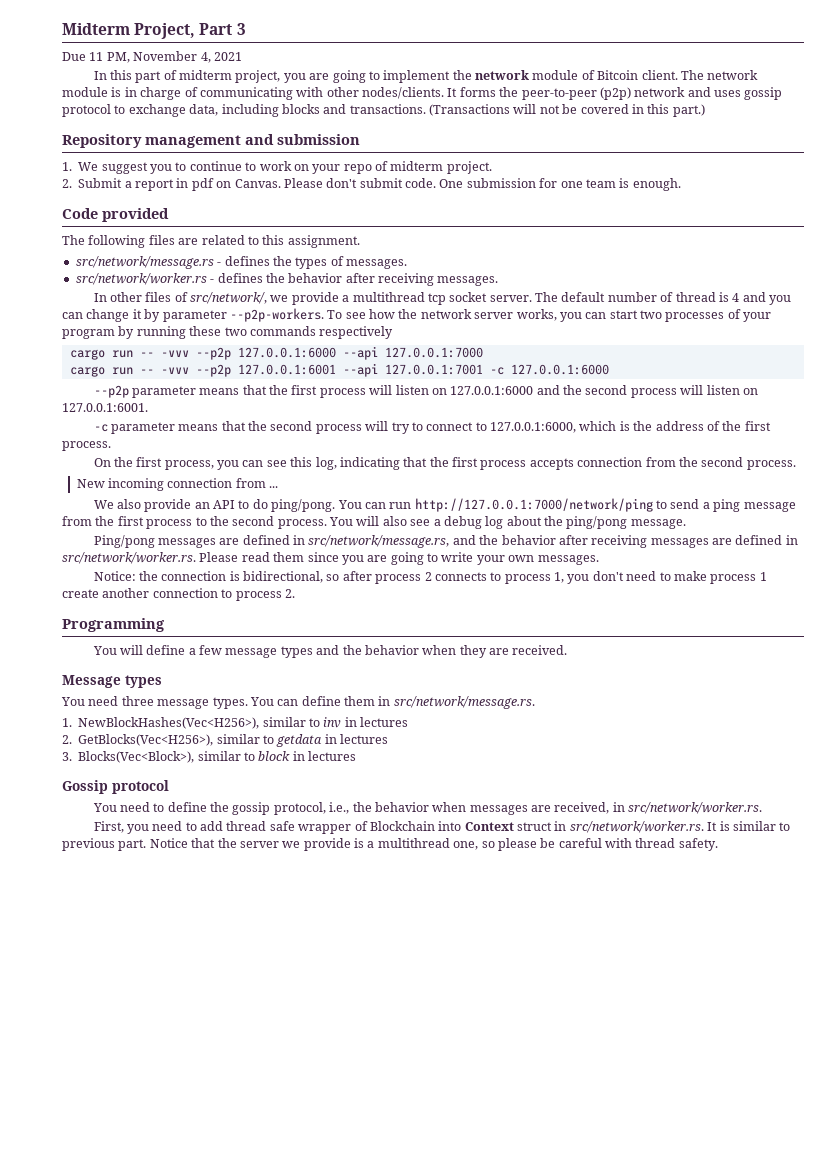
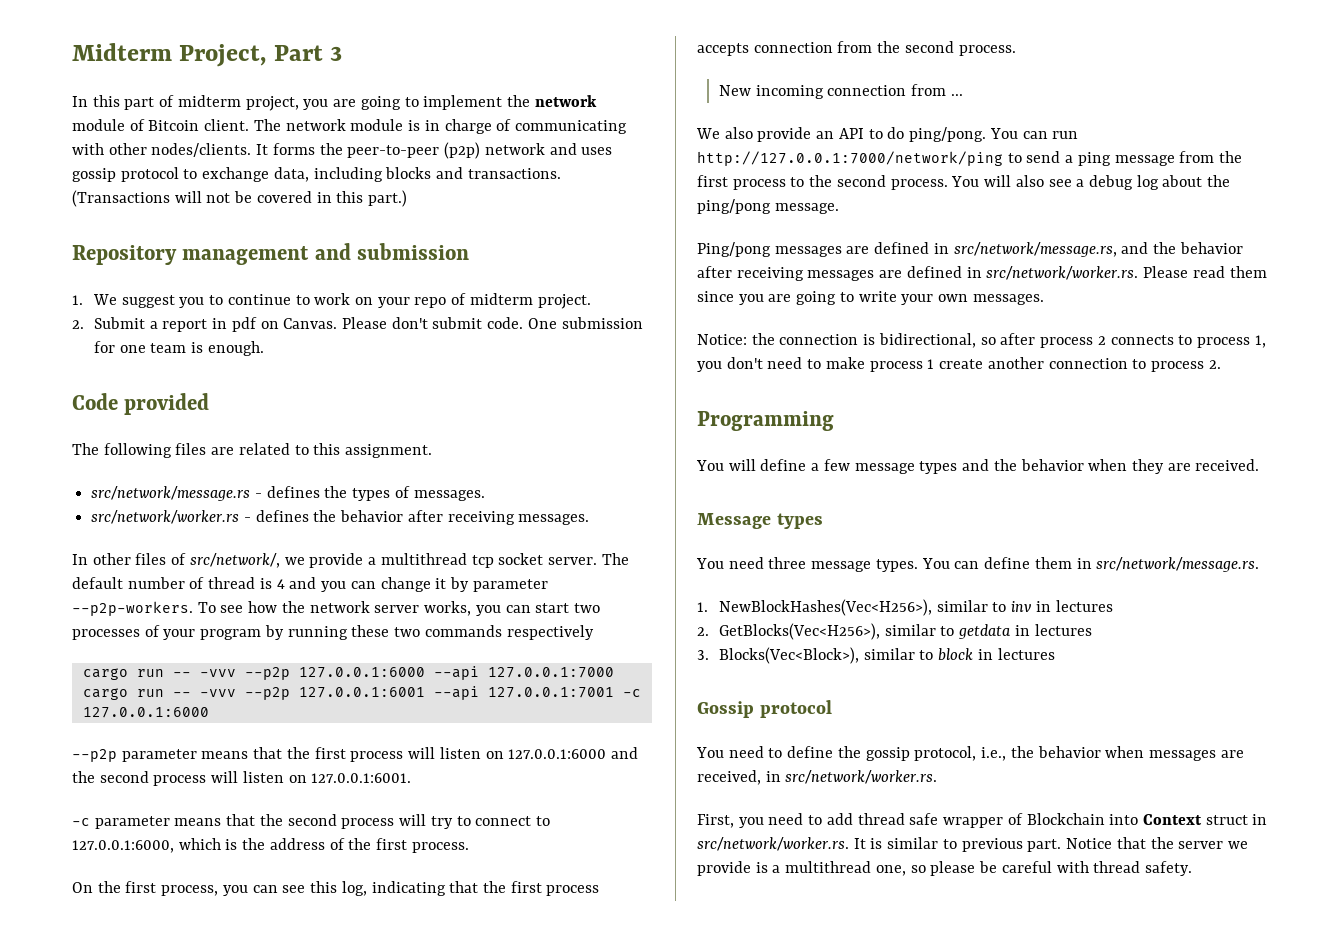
[62,51,242,63] // Due 11 PM, November 4, 2021 -> (343, 53) none

